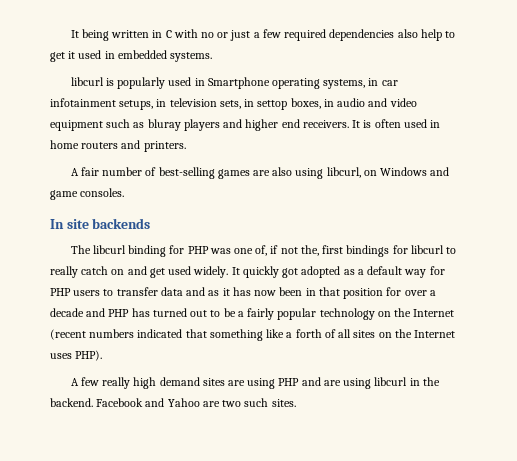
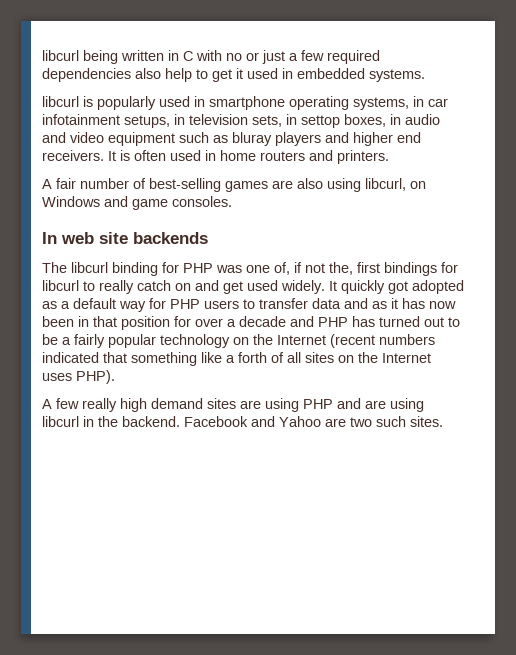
[70,30,79,38] It -> [42,50,79,61] libcurl
[207,77,270,89] Smartphone -> [209,96,285,110] smartphone
(64, 224) none -> [61,232,94,244] web

